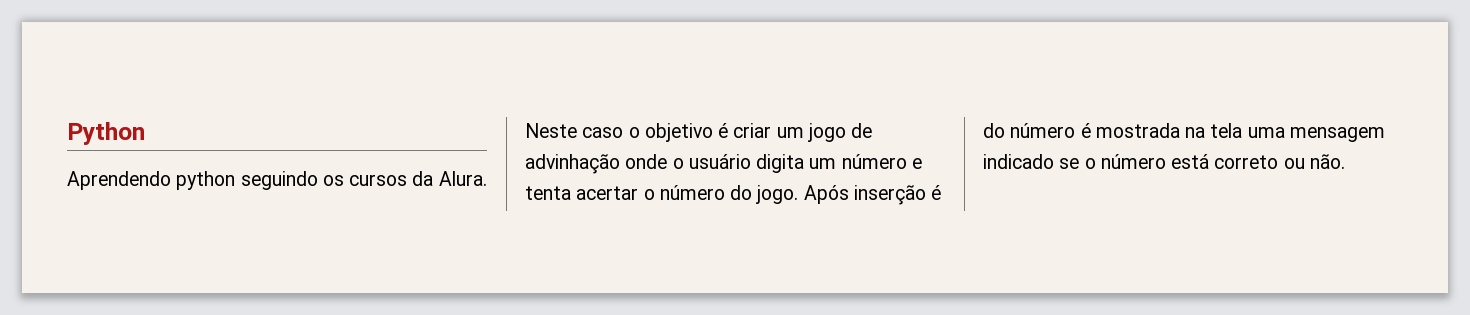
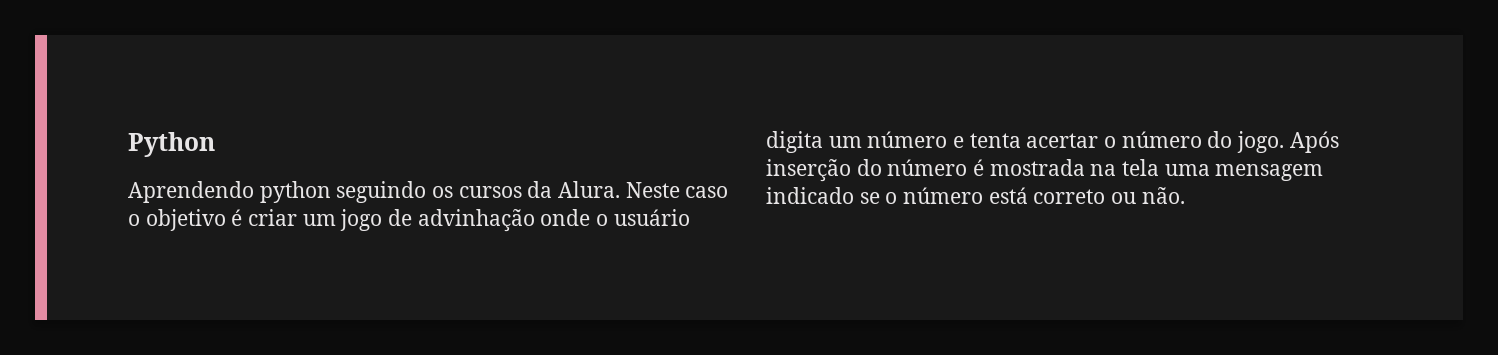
[931,185,942,200] é -> (851, 170) none

